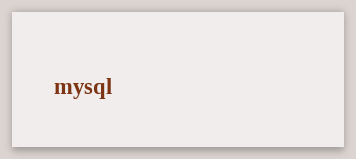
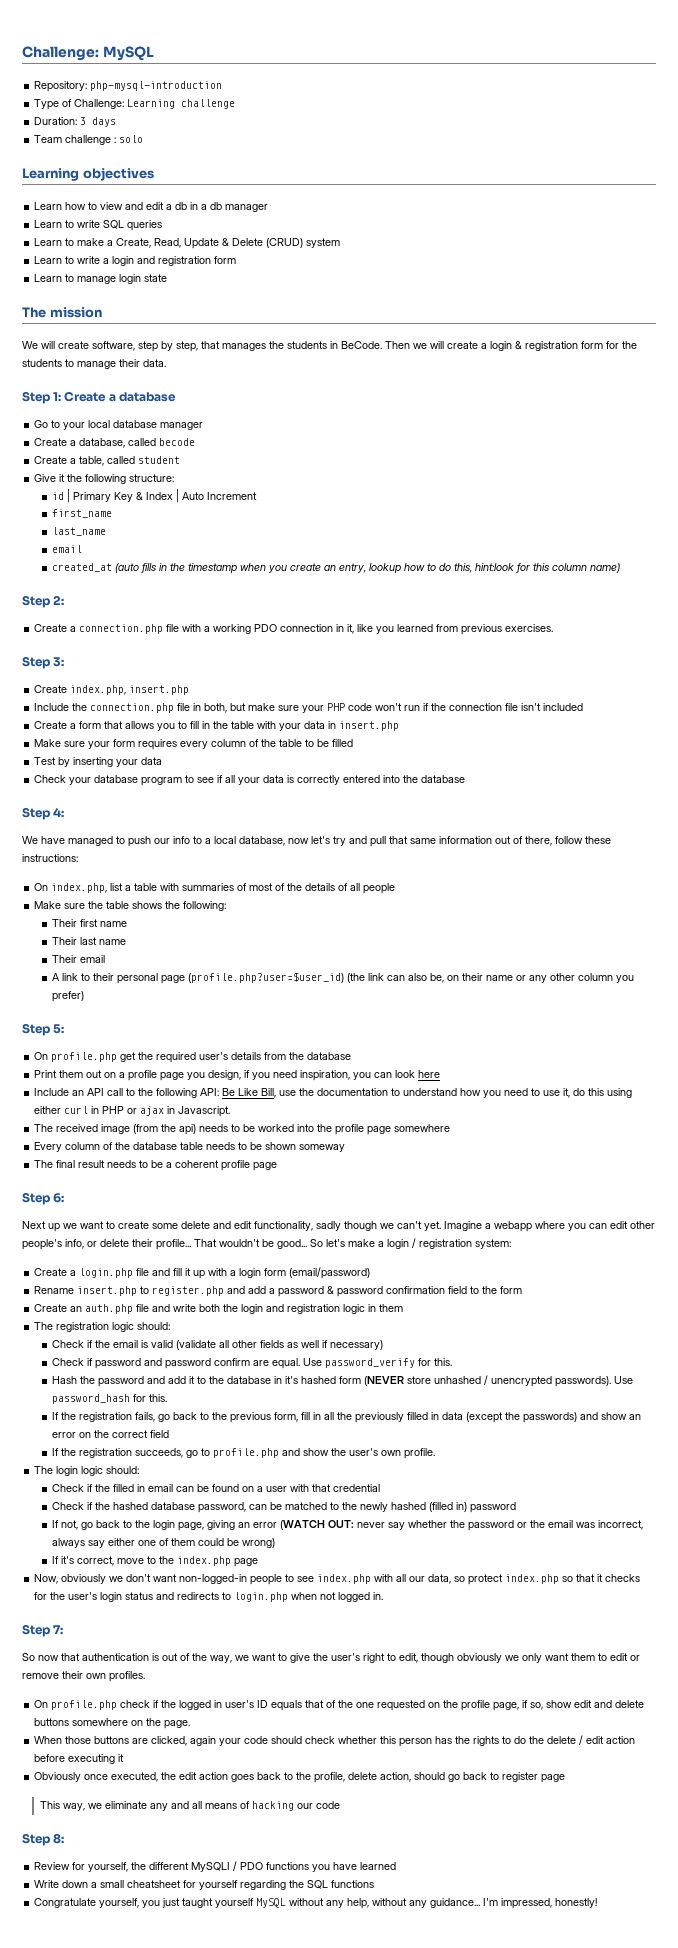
[54,78,112,99] mysql -> [22,46,154,61] [34,81,223,92] [34,99,236,110] [34,117,117,127] [34,135,144,145] [22,167,154,181] [34,202,269,212] [34,220,163,231] [34,238,341,249] [34,256,237,266] [34,274,168,284] [22,307,102,318] [22,341,637,352] [22,359,166,369] [22,391,176,404] [34,420,204,430] [34,438,196,448] [34,456,181,466] [34,474,175,484] [51,489,257,503] [51,509,112,518] [51,527,106,536] [51,545,82,553] [51,563,620,574] [22,595,65,608] [34,624,554,635] [22,656,65,669] [34,685,190,695] [34,703,584,713] [34,721,400,731] [34,739,354,750] [34,757,163,767] [34,775,466,786] [22,807,65,820] [22,836,611,847] [22,854,78,862] [34,883,396,894] [34,901,227,911] [51,919,127,927] [51,937,126,945] [51,955,105,963] [51,972,634,984] [51,991,84,1002] [22,1023,65,1036] [34,1052,352,1063] [34,1070,441,1081] [34,1088,633,1098] [34,1106,231,1117] [34,1124,451,1135] [34,1142,346,1152] [34,1160,278,1171] [22,1192,65,1205] [22,1221,655,1232] [22,1238,511,1250] [34,1267,371,1279] [34,1286,523,1297] [34,1304,404,1314] [34,1322,171,1332] [51,1340,383,1350] [51,1358,452,1369] [51,1375,633,1387] [51,1394,167,1404] [51,1412,641,1423] [51,1430,169,1438] [51,1448,435,1459] [34,1466,140,1476] [51,1484,380,1492] [51,1502,516,1513] [51,1520,643,1531] [51,1538,275,1548] [51,1556,258,1567] [34,1574,641,1585] [34,1592,384,1602] [22,1624,64,1637] [22,1653,640,1663] [22,1671,145,1682] [34,1700,645,1711] [34,1718,191,1729] [34,1735,636,1747] [34,1754,125,1764] [34,1772,566,1783] [39,1801,340,1811] [22,1833,65,1846] [34,1861,397,1872] [34,1880,375,1890] [34,1898,598,1909] Challenge: MySQL // Repository: php-mysql-introduction // Type of Challenge: Learning challenge // Duration: 3 days // Team challenge : solo // Learning objectives // Learn how to view and edit a db in a db manager // Learn to write SQL queries // Learn to make a Create, Read, Update & Delete (CRUD) system // Learn to write a login and registration form // Learn to manage login state // The mission // We will create software, step by step, that manages the students in BeCode. Then we will create a login & registration form for the students to manage their data. // Step 1: Create a database // Go to your local database manager // Create a database, called becode // Create a table, called student // Give it the following structure: // id | Primary Key & Index | Auto Increment // first_name // last_name // email // created_at (auto fills in the timestamp when you create an entry, lookup how to do this, hint:look for this column name) // Step 2: // Create a connection.php file with a working PDO connection in it, like you learned from previous exercises. // Step 3: // Create index.php, insert.php // Include the connection.php file in both, but make sure your PHP code won't run if the connection file isn't included // Create a form that allows you to fill in the table with your data in insert.php // Make sure your form requires every column of the table to be filled // Test by inserting your data // Check your database program to see if all your data is correctly entered into the database // Step 4: // We have managed to push our info to a local database, now let's try and pull that same information out of there, follow these instructions: // On index.php, list a table with summaries of most of the details of all people // Make sure the table shows the following: // Their first name // Their last name // Their email // A link to their personal page (profile.php?user=$user_id) (the link can also be, on their name or any other column you prefer) // Step 5: // On profile.php get the required user's details from the database // Print them out on a profile page you design, if you need inspiration, you can look here // Include an API call to the following API: Be Like Bill, use the documentation to understand how you need to use it, do this using either curl in PHP or ajax in Javascript. // The received image (from the api) needs to be worked into the profile page somewhere // Every column of the database table needs to be shown someway // The final result needs to be a coherent profile page // Step 6: // Next up we want to create some delete and edit functionality, sadly though we can't yet. Imagine a webapp where you can edit other people's info, or delete their profile... That wouldn't be good... So let's make a login / registration system: // Create a login.php file and fill it up with a login form (email/password) // Rename insert.php to register.php and add a password & password confirmation field to the form // Create an auth.php file and write both the login and registration logic in them // The registration logic should: // Check if the email is valid (validate all other fields as well if necessary) // Check if password and password confirm are equal. Use password_verify for this. // Hash the password and add it to the database in it's hashed form (NEVER store unhashed / unencrypted passwords). Use password_hash for this. // If the registration fails, go back to the previous form, fill in all the previously filled in data (except the passwords) and show an error on the correct field // If the registration succeeds, go to profile.php and show the user's own profile. // The login logic should: // Check if the filled in email can be found on a user with that credential // Check if the hashed database password, can be matched to the newly hashed (filled in) password // If not, go back to the login page, giving an error (WATCH OUT: never say whether the password or the email was incorrect, always say either one of them could be wrong) // If it's correct, move to the index.php page // Now, obviously we don't want non-logged-in people to see index.php with all our data, so protect index.php so that it checks for the user's login status and redirects to login.php when not logged in. // Step 7: // So now that authentication is out of the way, we want to give the user's right to edit, though obviously we only want them to edit or remove their own profiles. // On profile.php check if the logged in user's ID equals that of the one requested on the profile page, if so, show edit and delete buttons somewhere on the page. // When those buttons are clicked, again your code should check whether this person has the rights to do the delete / edit action before executing it // Obviously once executed, the edit action goes back to the profile, delete action, should go back to register page // This way, we eliminate any and all means of hacking our code // Step 8: // Review for yourself, the different MySQLI / PDO functions you have learned // Write down a small cheatsheet for yourself regarding the SQL functions // Congratulate yourself, you just taught yourself MySQL without any help, without any guidance... I'm impressed, honestly!

